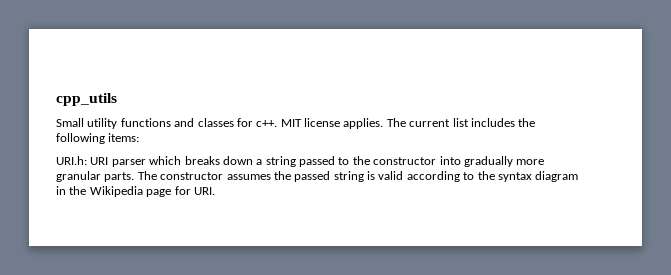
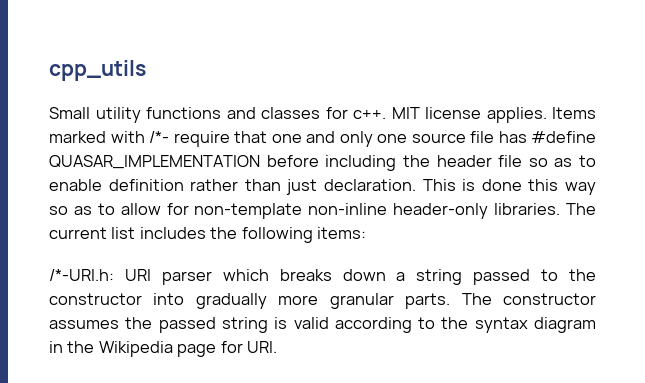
(384, 123) none -> [552,107,596,119] [49,131,596,147] [49,155,596,171] [49,179,597,195] [49,203,561,219] Items marked with /*- require that one and only one source file has #define QUASAR_IMPLEMENTATION before including the header file so as to enable definition rather than just declaration. This is done this way so as to allow for non-template non-inline header-only libraries.
[56,156,87,165] URI.h: -> [49,269,114,281] /*-URI.h:

